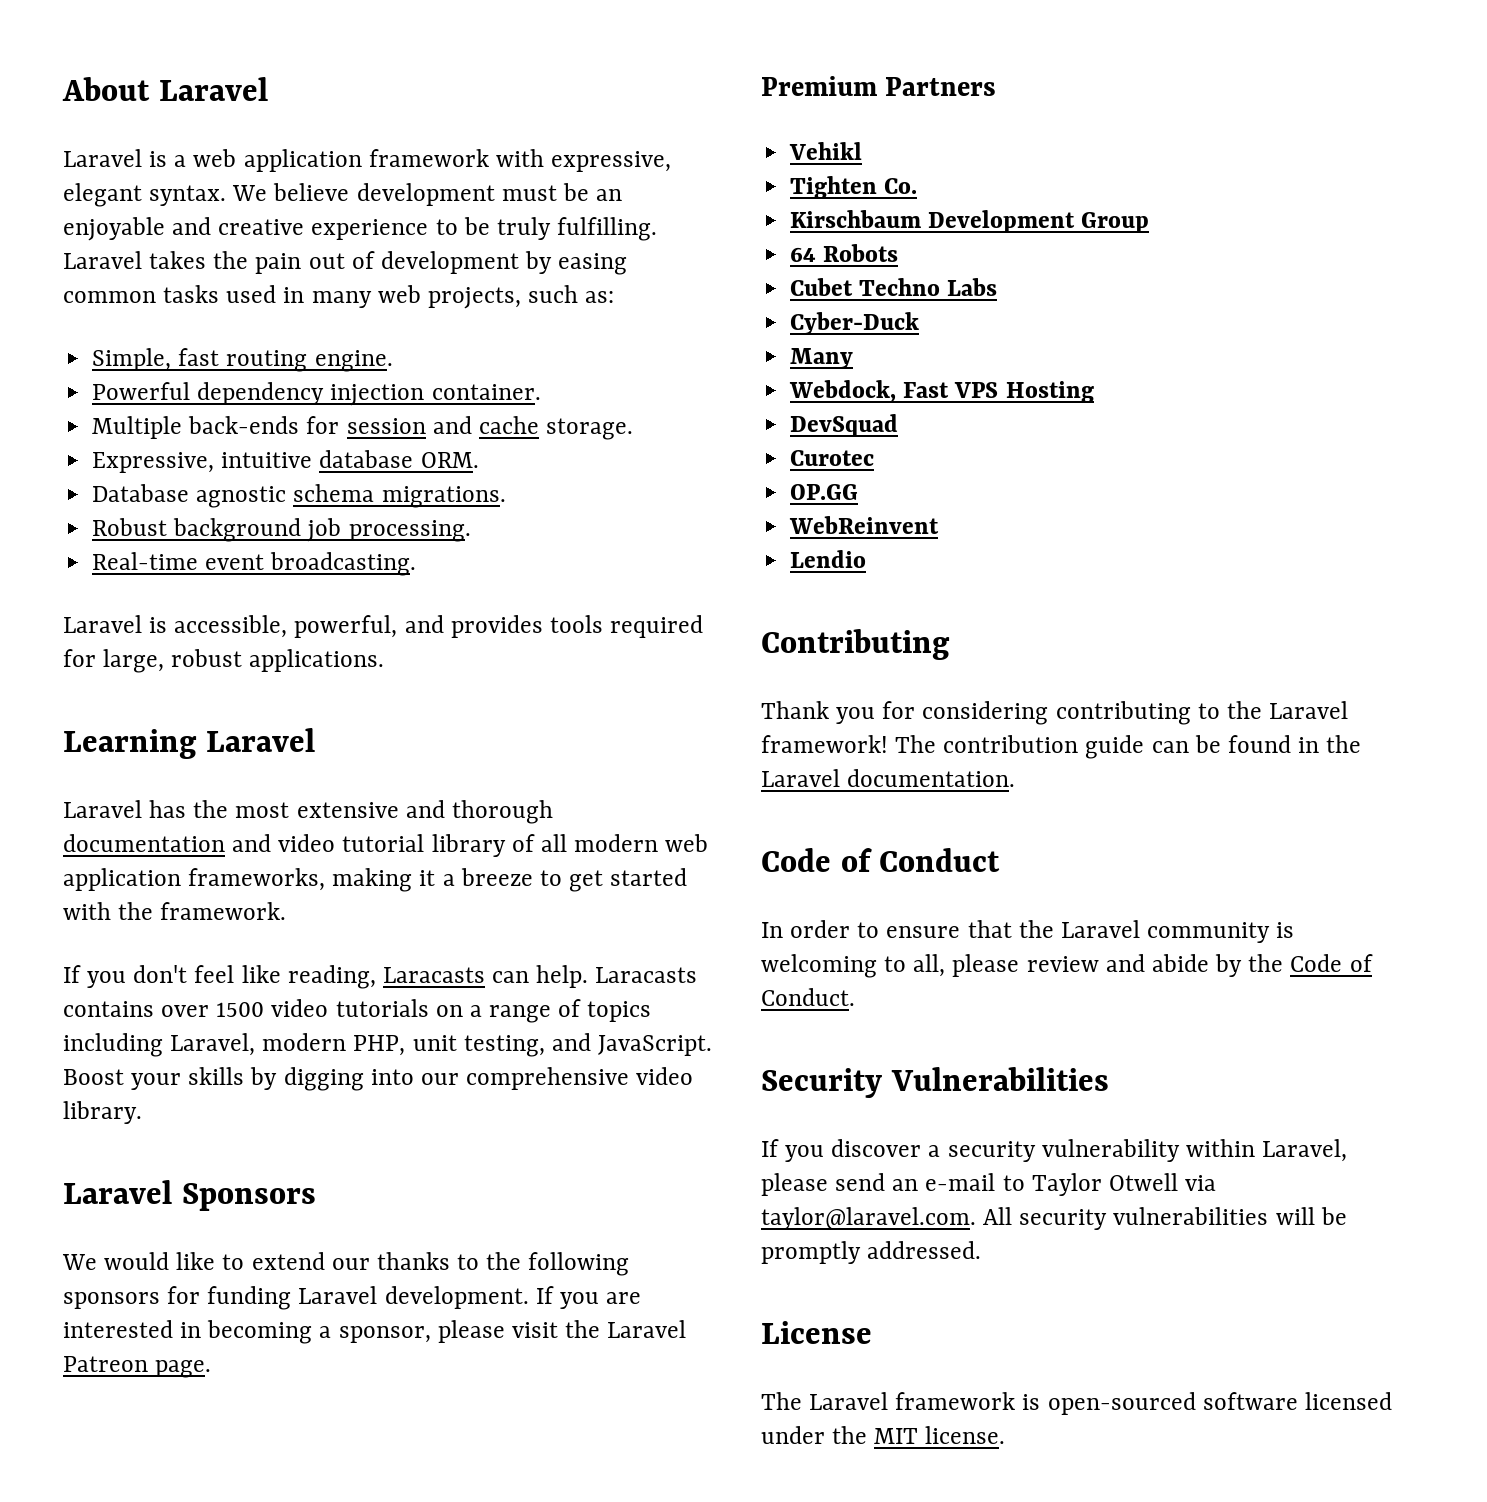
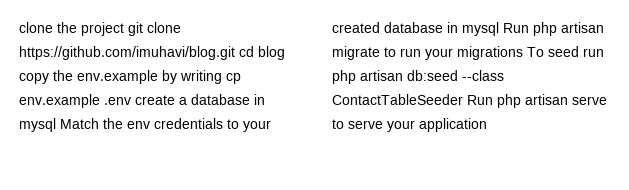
[62,77,268,101] [63,149,672,172] [63,183,623,207] [63,217,658,241] [63,251,628,275] [63,285,615,309] [92,348,393,372] [92,382,541,406] [92,416,634,440] [92,450,479,473] [92,484,506,508] [92,518,471,542] [92,552,417,576] [63,615,704,638] [63,649,385,673] [63,728,315,759] [63,800,553,824] [63,834,709,857] [63,868,688,892] [63,902,287,920] [63,965,698,989] [63,999,652,1023] [63,1033,713,1057] [63,1067,694,1091] [63,1101,142,1124] [63,1180,316,1211] [62,1252,630,1276] [63,1286,642,1310] [63,1320,687,1344] [63,1356,212,1378] [761,76,997,96] [789,142,863,160] [790,176,918,199] [790,210,1150,233] [790,244,899,262] [790,278,998,296] [790,312,920,335] [790,348,854,369] [789,380,1094,403] [790,414,899,437] [790,450,875,466] [790,484,859,500] [789,516,940,534] [790,550,867,568] [761,629,950,660] [761,701,1349,725] [761,735,1362,759] [761,769,1016,787] [761,848,1001,872] [761,920,1295,943] [761,954,1373,978] [761,988,855,1006] [761,1067,1109,1098] [761,1139,1348,1162] [761,1173,1217,1196] [761,1207,1347,1230] [761,1241,982,1264] [761,1321,872,1344] [761,1392,1392,1415] [761,1426,1006,1444] About Laravel // Laravel is a web application framework with expressive, elegant syntax. We believe development must be an enjoyable and creative experience to be truly fulfilling. Laravel takes the pain out of development by easing common tasks used in many web projects, such as: // Simple, fast routing engine. // Powerful dependency injection container. // Multiple back-ends for session and cache storage. // Expressive, intuitive database ORM. // Database agnostic schema migrations. // Robust background job processing. // Real-time event broadcasting. // Laravel is accessible, powerful, and provides tools required for large, robust applications. // Learning Laravel // Laravel has the most extensive and thorough documentation and video tutorial library of all modern web application frameworks, making it a breeze to get started with the framework. // If you don't feel like reading, Laracasts can help. Laracasts contains over 1500 video tutorials on a range of topics including Laravel, modern PHP, unit testing, and JavaScript. Boost your skills by digging into our comprehensive video library. // Laravel Sponsors // We would like to extend our thanks to the following sponsors for funding Laravel development. If you are interested in becoming a sponsor, please visit the Laravel Patreon page. // Premium Partners // Vehikl // Tighten Co. // Kirschbaum Development Group // 64 Robots // Cubet Techno Labs // Cyber-Duck // Many // Webdock, Fast VPS Hosting // DevSquad // Curotec // OP.GG // WebReinvent // Lendio // Contributing // Thank you for considering contributing to the Laravel framework! The contribution guide can be found in the Laravel documentation. // Code of Conduct // In order to ensure that the Laravel community is welcoming to all, please review and abide by the Code of Conduct. // Security Vulnerabilities // If you discover a security vulnerability within Laravel, please send an e-mail to Taylor Otwell via taylor@laravel.com. All security vulnerabilities will be promptly addressed. // License // The Laravel framework is open-sourced software licensed under the MIT license. -> [19,22,181,36] [19,46,285,60] [19,70,241,84] [19,94,265,108] [19,118,271,132] [332,22,604,36] [332,46,604,60] [332,70,504,84] [332,94,607,108] [332,118,487,132] clone the project git clone https://github.com/imuhavi/blog.git cd blog copy the env.example by writing cp env.example .env create a database in mysql Match the env credentials to your created database in mysql Run php artisan migrate to run your migrations To seed run php artisan db:seed --class ContactTableSeeder Run php artisan serve to serve your application

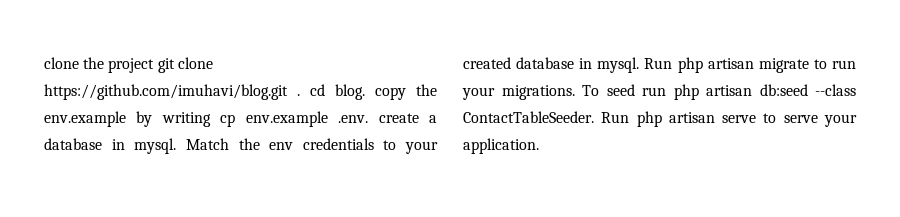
[239,46,285,60] cd blog -> [297,84,365,100] . cd blog.
[104,97,131,105] .env -> [338,115,369,123] .env.
[19,118,56,132] mysql -> [134,138,177,154] mysql.
[462,22,499,36] mysql -> [597,57,640,73] mysql.
[457,46,523,60] migrations -> [501,85,575,100] migrations.
[332,94,463,105] ContactTableSeeder -> [463,111,594,123] ContactTableSeeder.
[419,118,487,132] application -> [463,138,539,154] application.

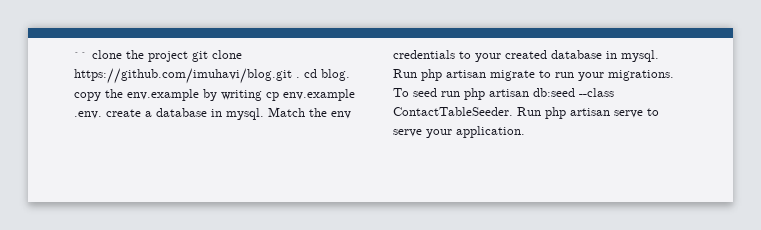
(44, 63) none -> [74,52,88,59] ``

